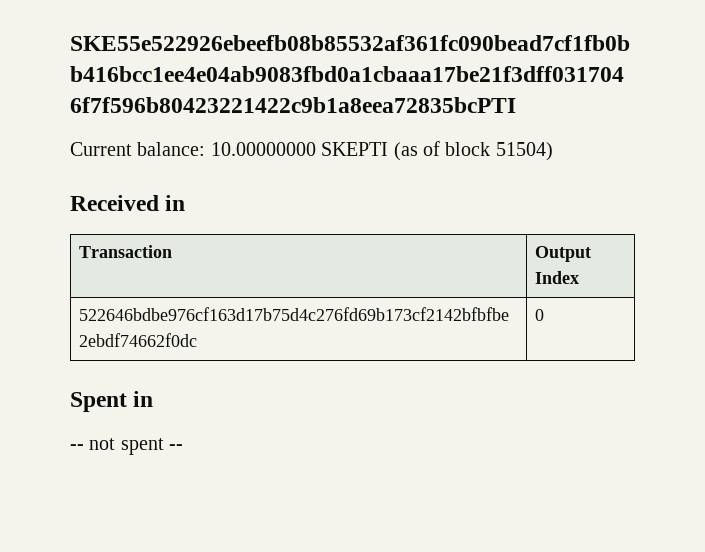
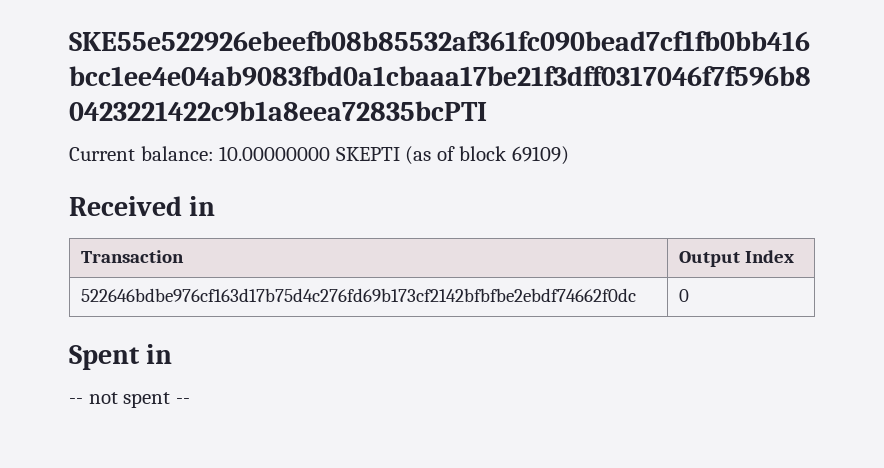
[495,142,553,161] 51504) -> [511,146,569,165] 69109)

